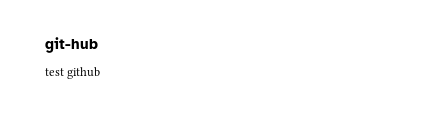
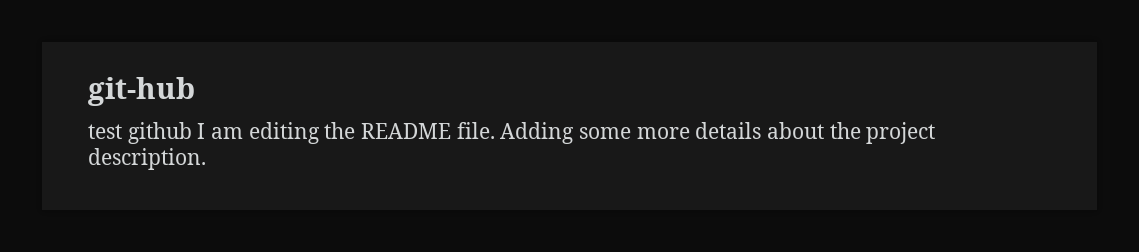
(101, 73) none -> [197,122,936,144] [88,148,206,170] I am editing the README file. Adding some more details about the project description.

